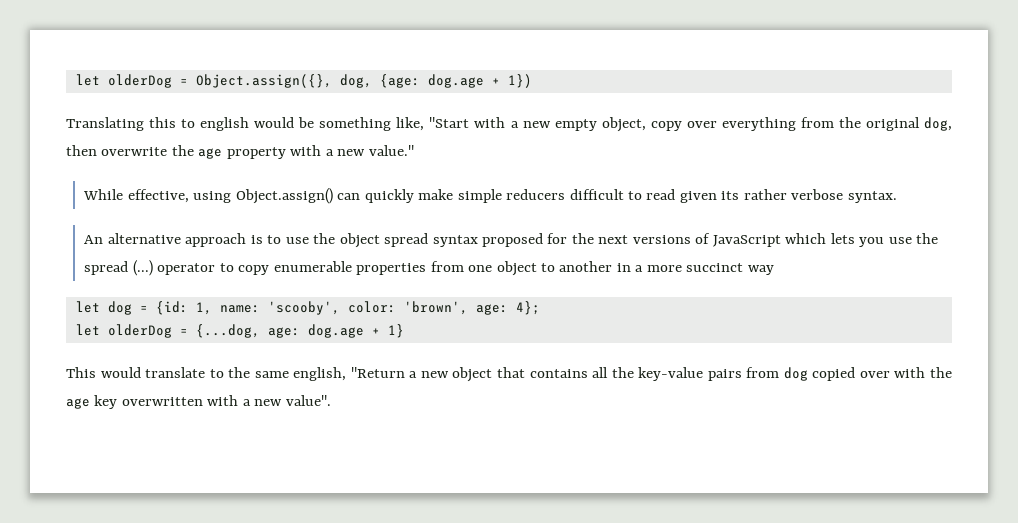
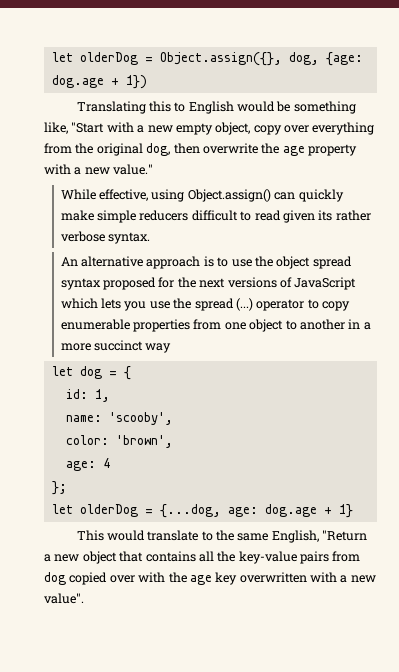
[200,117,250,131] english -> [188,101,234,114] English
[155,301,188,315] {id: -> [123,366,131,380] [65,389,88,399] { // id:
(212, 308) none -> (110, 395) //
(340, 308) none -> (173, 418) //
[475,301,540,315] age: 4}; -> [65,458,110,471] [51,481,67,495] // age: 4 // };
[293,367,347,381] english, -> [271,530,319,543] English,

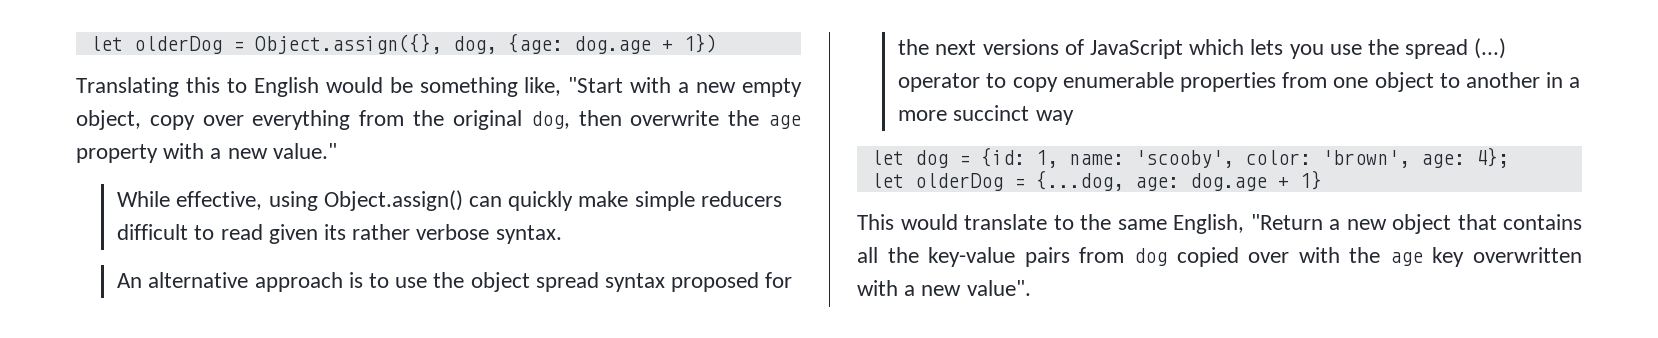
[123,366,131,380] [65,389,88,399] { // id: -> [980,147,1025,167] {id:
(110, 395) // -> (1058, 159) none
(173, 418) // -> (1234, 159) none
[65,458,110,471] [51,481,67,495] // age: 4 // }; -> [1420,147,1509,168] age: 4};

